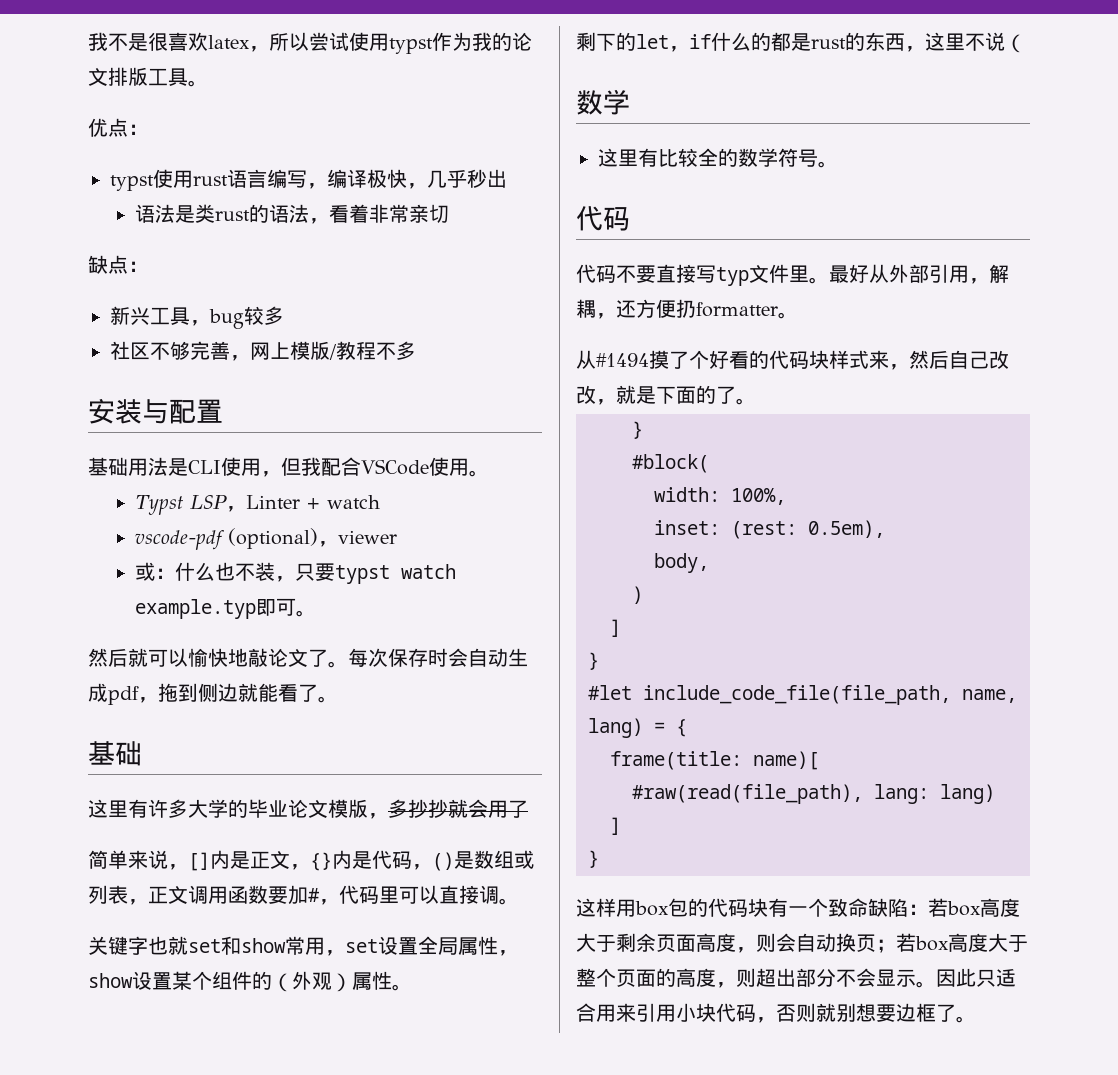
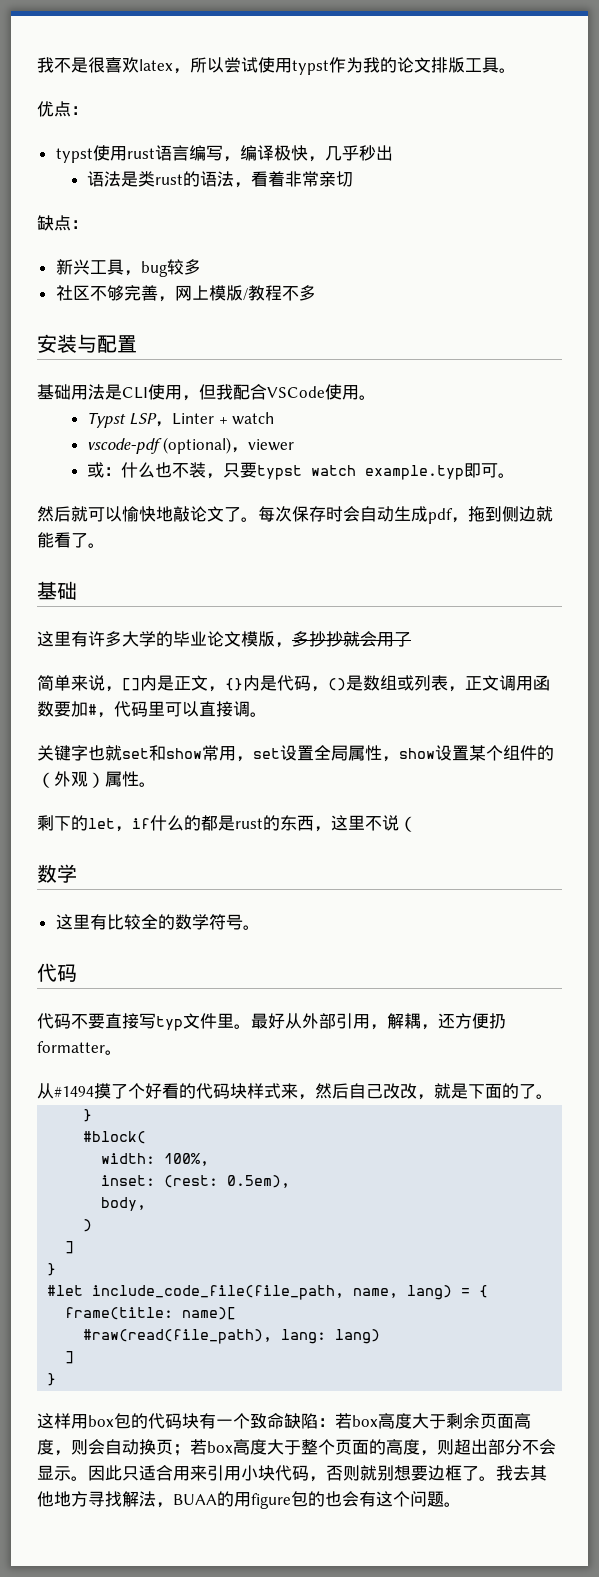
(976, 1019) none -> [496,1465,547,1481] [37,1491,461,1509] 我去其他地方寻找解法，BUAA的用figure包的也会有这个问题。

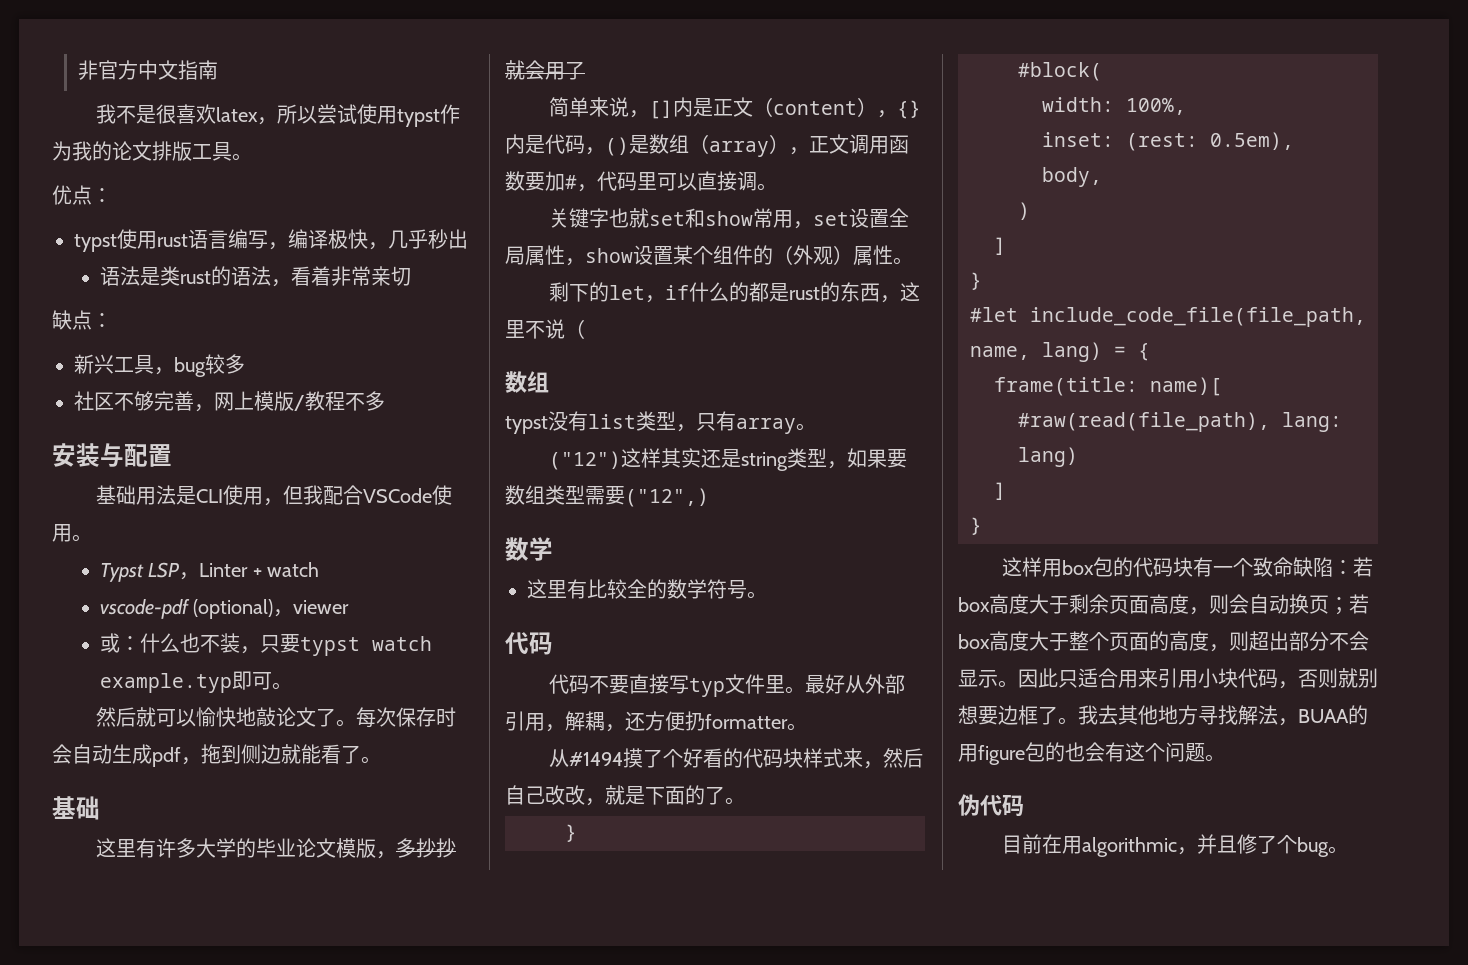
(37, 65) none -> [78,60,219,80] 非官方中文指南 //
(208, 683) none -> [753,97,878,117] （content）
[397,675,448,691] 或列表 -> [689,134,789,157] （array）
(416, 824) none -> [505,371,549,393] [505,411,816,434] [549,448,908,471] [505,485,709,507] // 数组 // typst没有list类型，只有array。 // ("12")这样其实还是string类型，如果要数组类型需要("12",)
(461, 1504) none -> [958,794,1024,817] [1002,834,1349,857] // 伪代码 // 目前在用algorithmic，并且修了个bug。

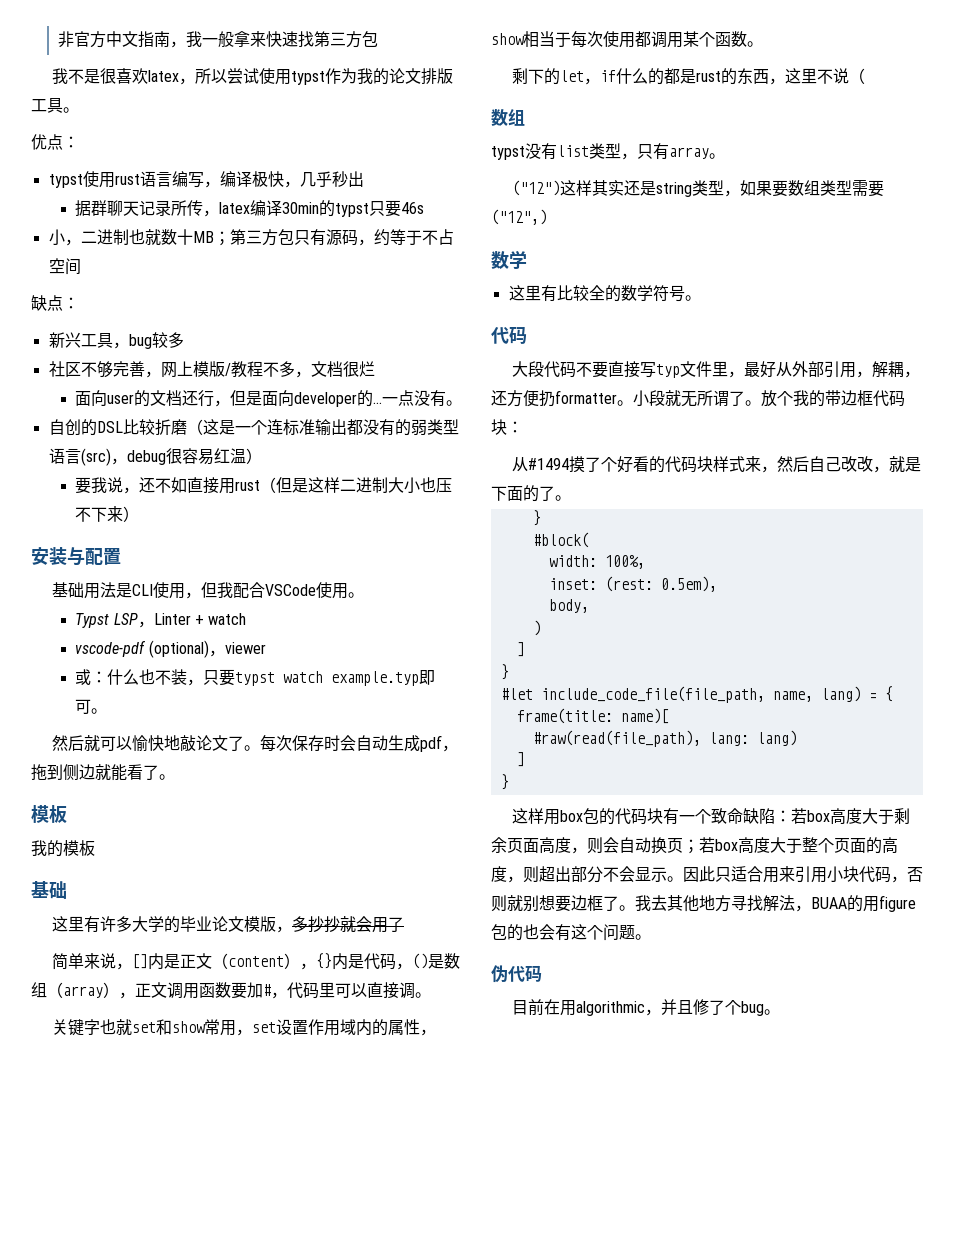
(219, 70) none -> [169,31,378,48] ，我一般拿来快速找第三方包
[100,266,412,287] 语法是类rust的语法，看着非常亲切 -> [75,200,425,217] [48,229,454,246] [48,258,81,275] 据群聊天记录所传，latex编译30min的typst只要46s // 小，二进制也就数十MB；第三方包只有源码，约等于不占空间
(385, 401) none -> [294,361,375,378] [75,390,463,407] [48,419,459,436] [48,448,262,466] [75,477,453,494] [75,506,140,522] ，文档很烂 // 面向user的文档还行，但是面向developer的…一点没有。 // 自创的DSL比较折磨（这是一个连标准输出都没有的弱类型语言(src)，debug很容易红温） // 要我说，还不如直接用rust（但是这样二进制大小也压不下来）
(381, 760) none -> [31,805,67,824] [31,840,95,857] // 模板 // 我的模板
[889,208,910,227] [505,245,893,266] 全局属性，show设置某个组件的（外观）属性 -> [308,1019,437,1036] [491,31,747,48] 作用域内的属性，show相当于每次使用都调用某个函数
(553, 643) none -> [512,361,545,377] 大段
[785,686,806,694] 。 -> [728,371,745,378] ，
(807, 727) none -> [633,390,905,407] [491,419,523,435] 小段就无所谓了。放个我的带边框代码块：

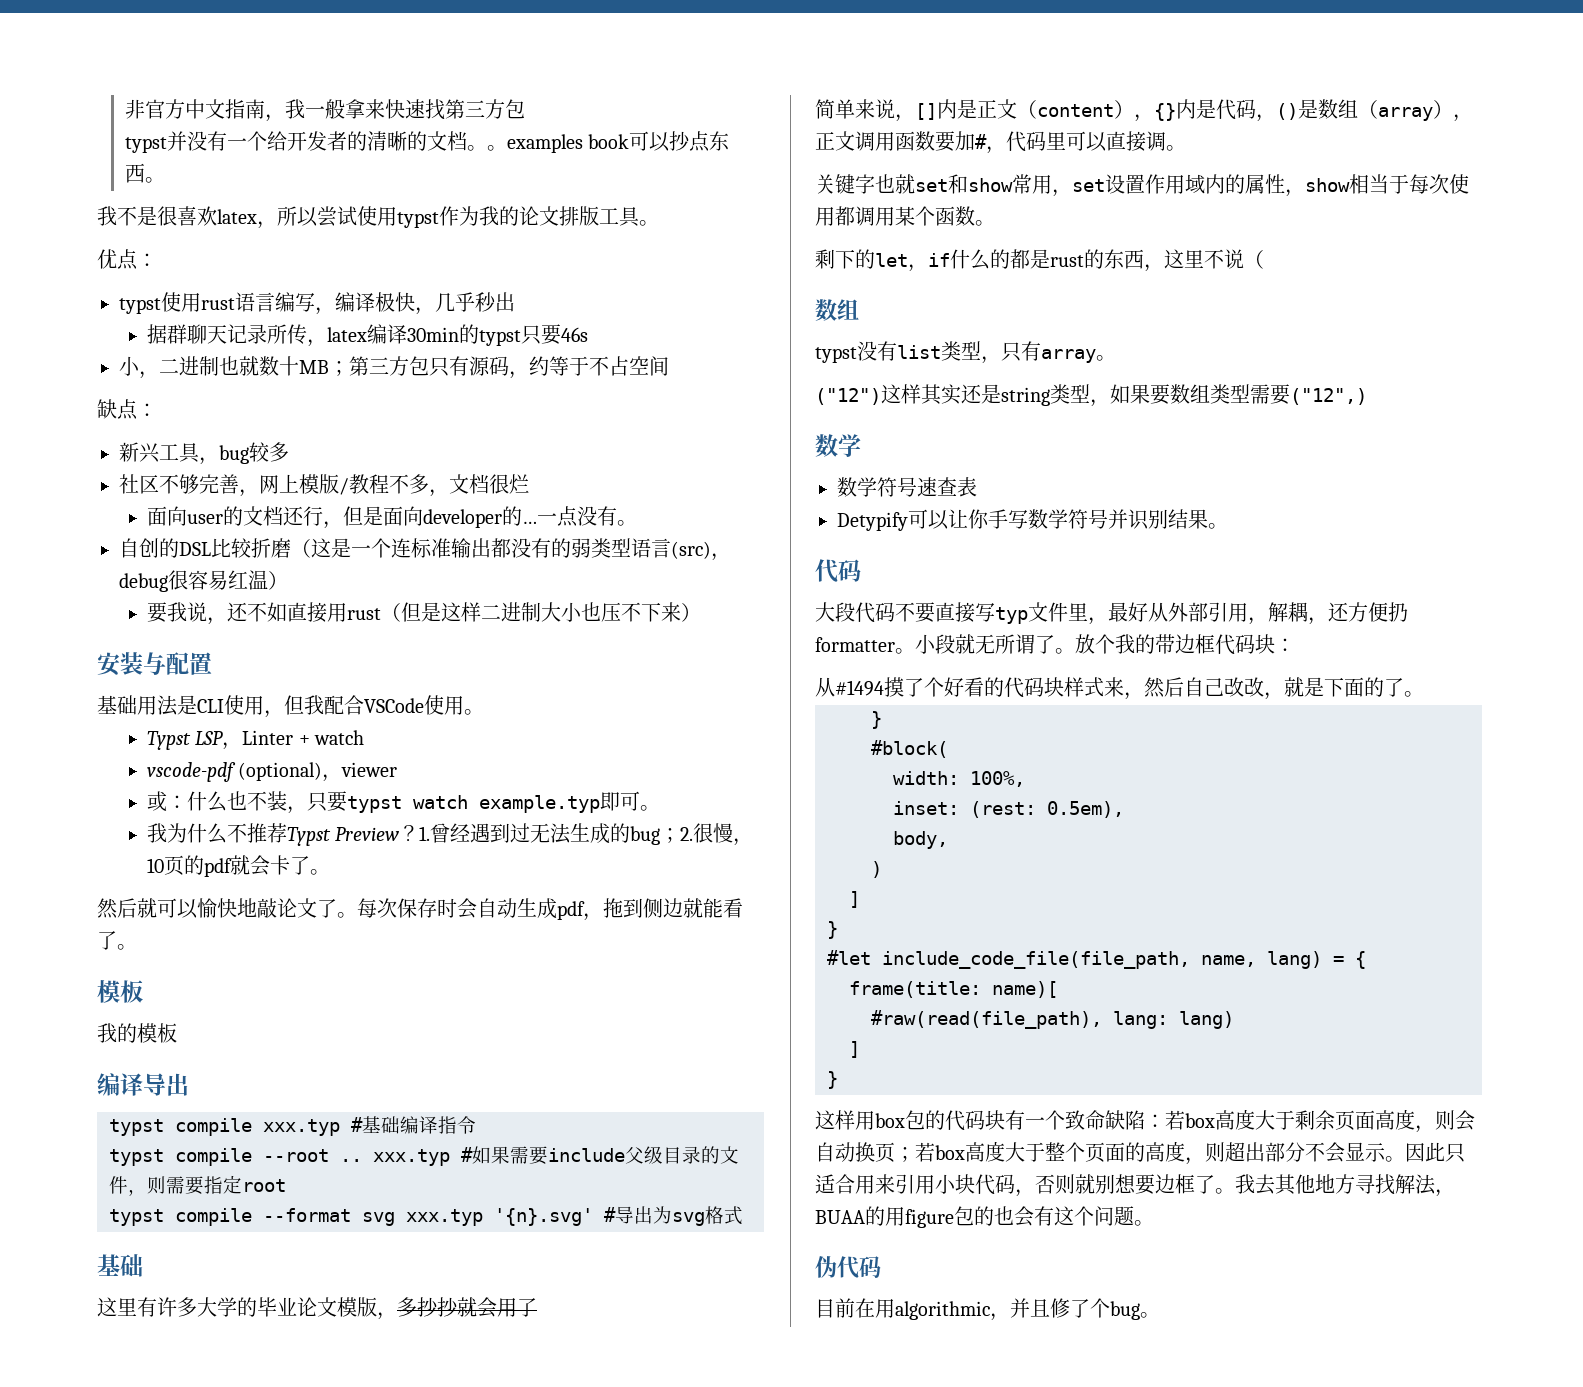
(378, 39) none -> [124,131,730,153] [124,163,165,183] // typst并没有一个给开发者的清晰的文档。。examples book可以抄点东西。
(108, 711) none -> [146,823,754,846] [146,855,330,877] // 我为什么不推荐Typst Preview？1.曾经遇到过无法生成的bug；2.很慢，10页的pdf就会卡了。
(95, 848) none -> [97,1073,189,1096] [109,1116,476,1136] [109,1146,739,1166] [109,1175,286,1196] [109,1206,743,1226] // 编译导出 // typst compile xxx.typ #基础编译指令 // typst compile --root .. xxx.typ #如果需要include父级目录的文件，则需要指定root // typst compile --format svg xxx.typ '{n}.svg' #导出为svg格式
[508,285,685,302] 这里有比较全的数学符号 -> [837,477,977,497] [837,509,1208,531] 数学符号速查表 // Detypify可以让你手写数学符号并识别结果

